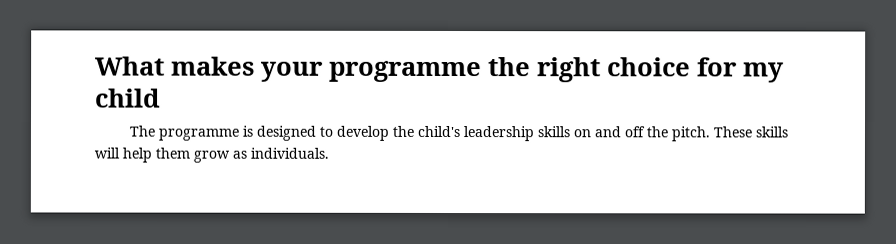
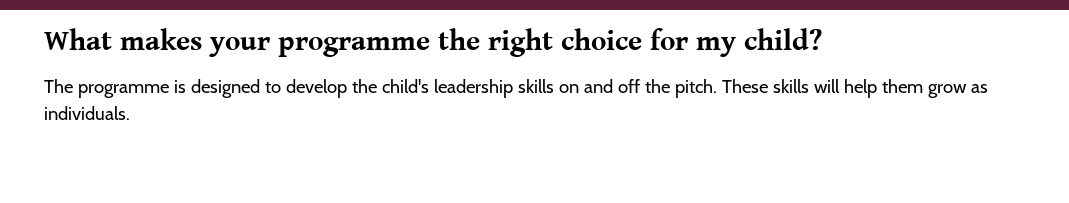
[95,88,161,108] child -> [744,28,822,50] child?

